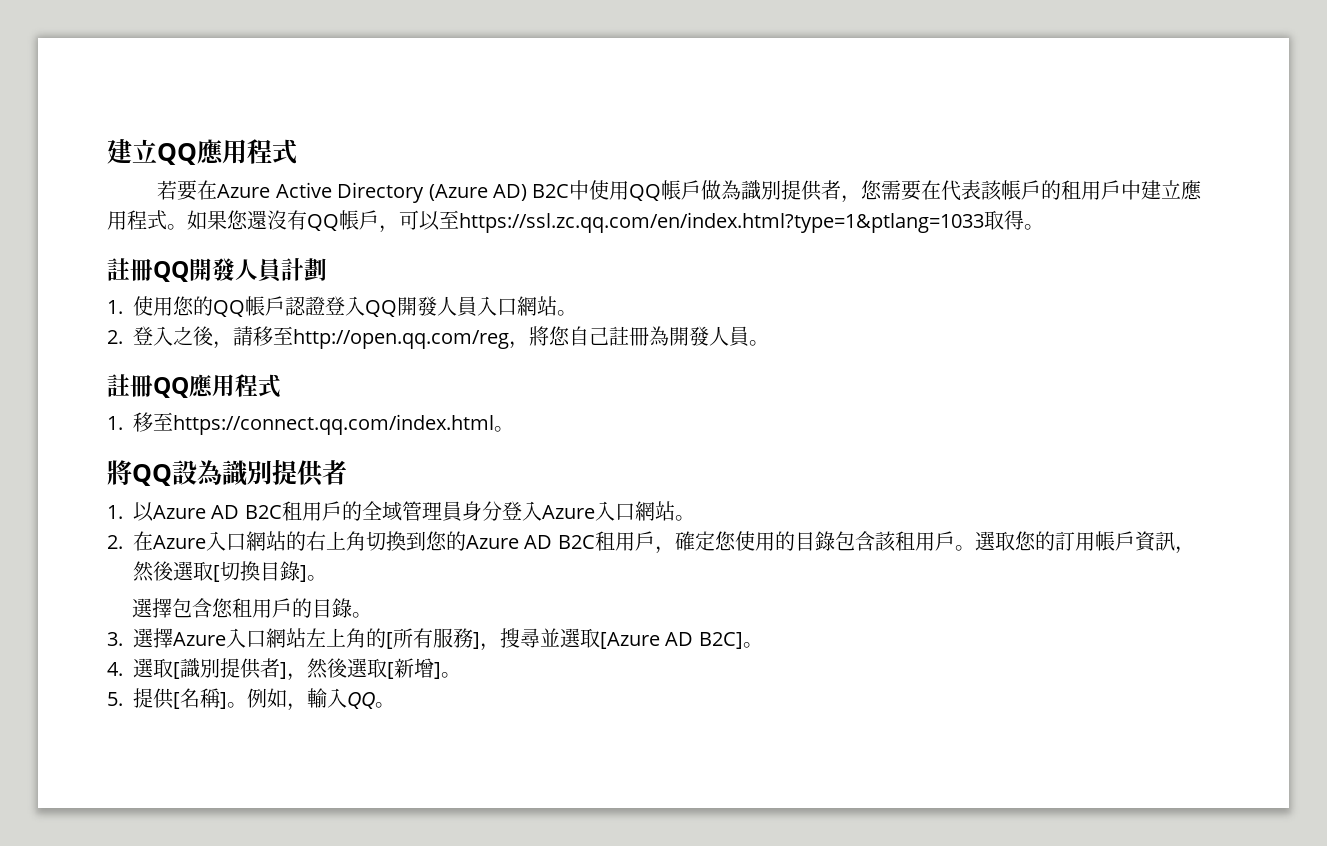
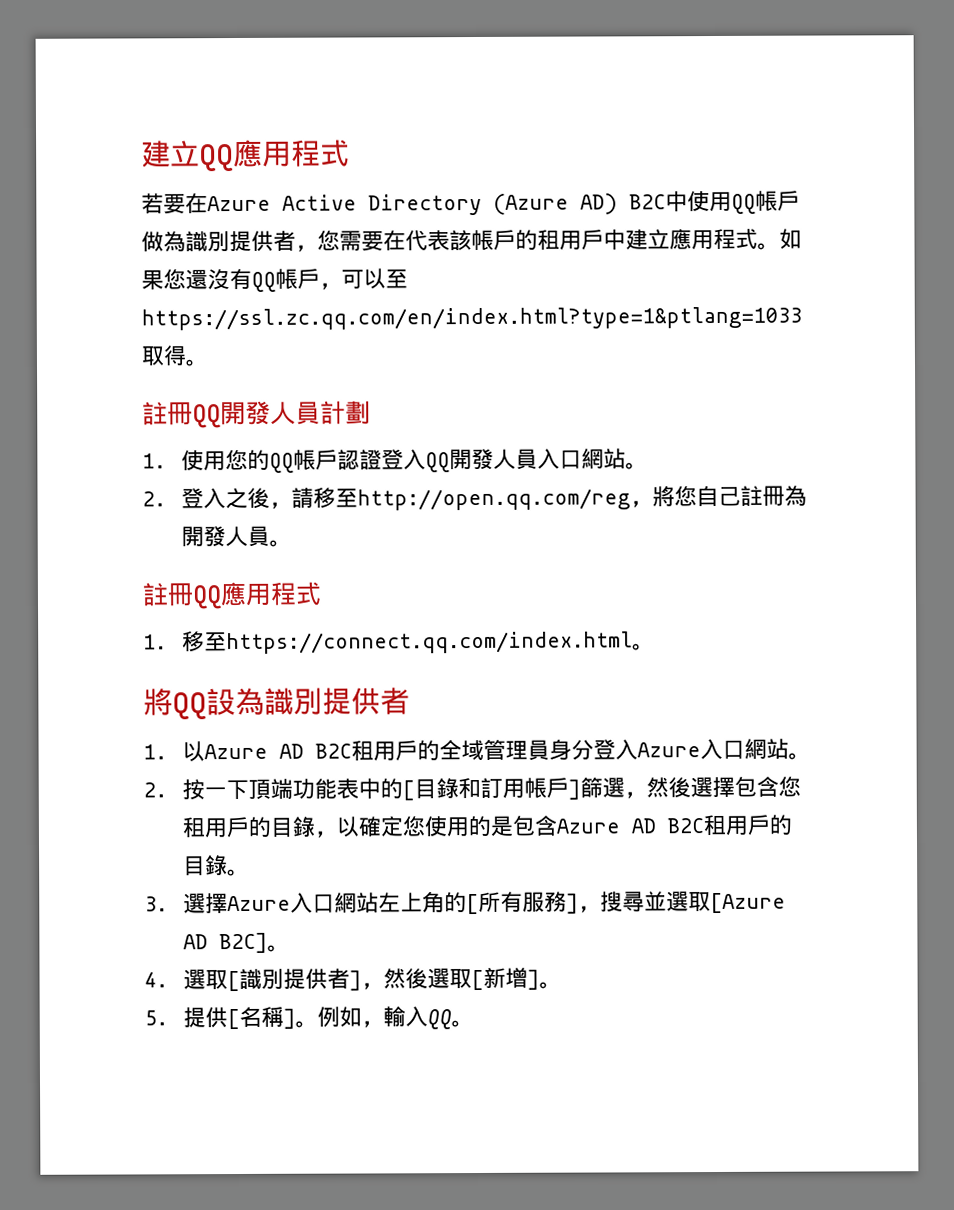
[133,531,1195,554] [133,561,327,582] [131,598,233,618] 在Azure入口網站的右上角切換到您的Azure AD B2C租用戶，確定您使用的目錄包含該租用戶。選取您的訂用帳戶資訊，然後選取[切換目錄]。 // 選擇包含您 -> [182,775,802,801] [182,815,705,839] 按一下頂端功能表中的[目錄和訂用帳戶]篩選，然後選擇包含您租用戶的目錄，以確定您使用的是包含Azure AD B2C

